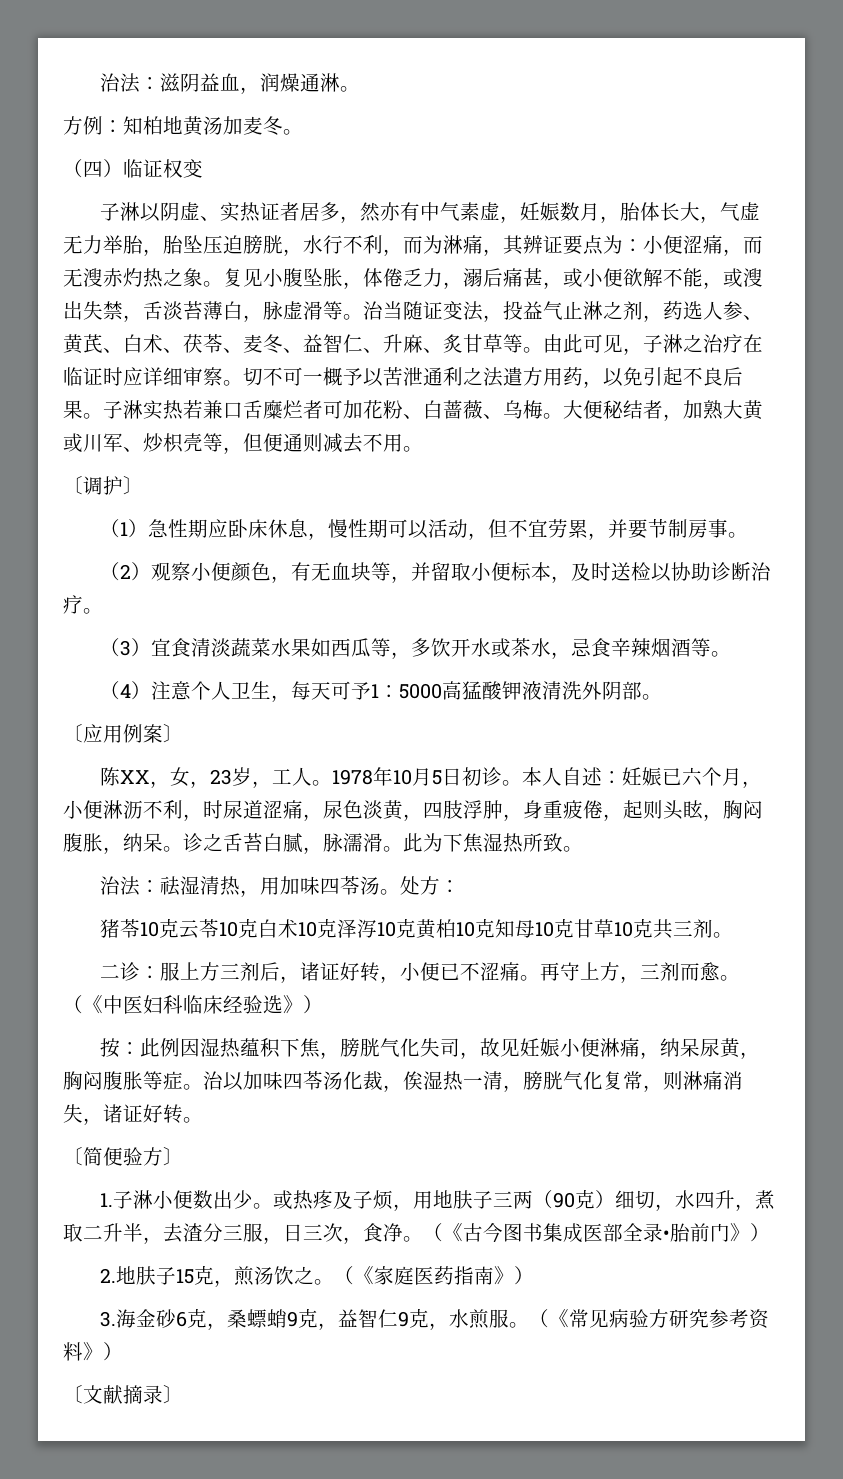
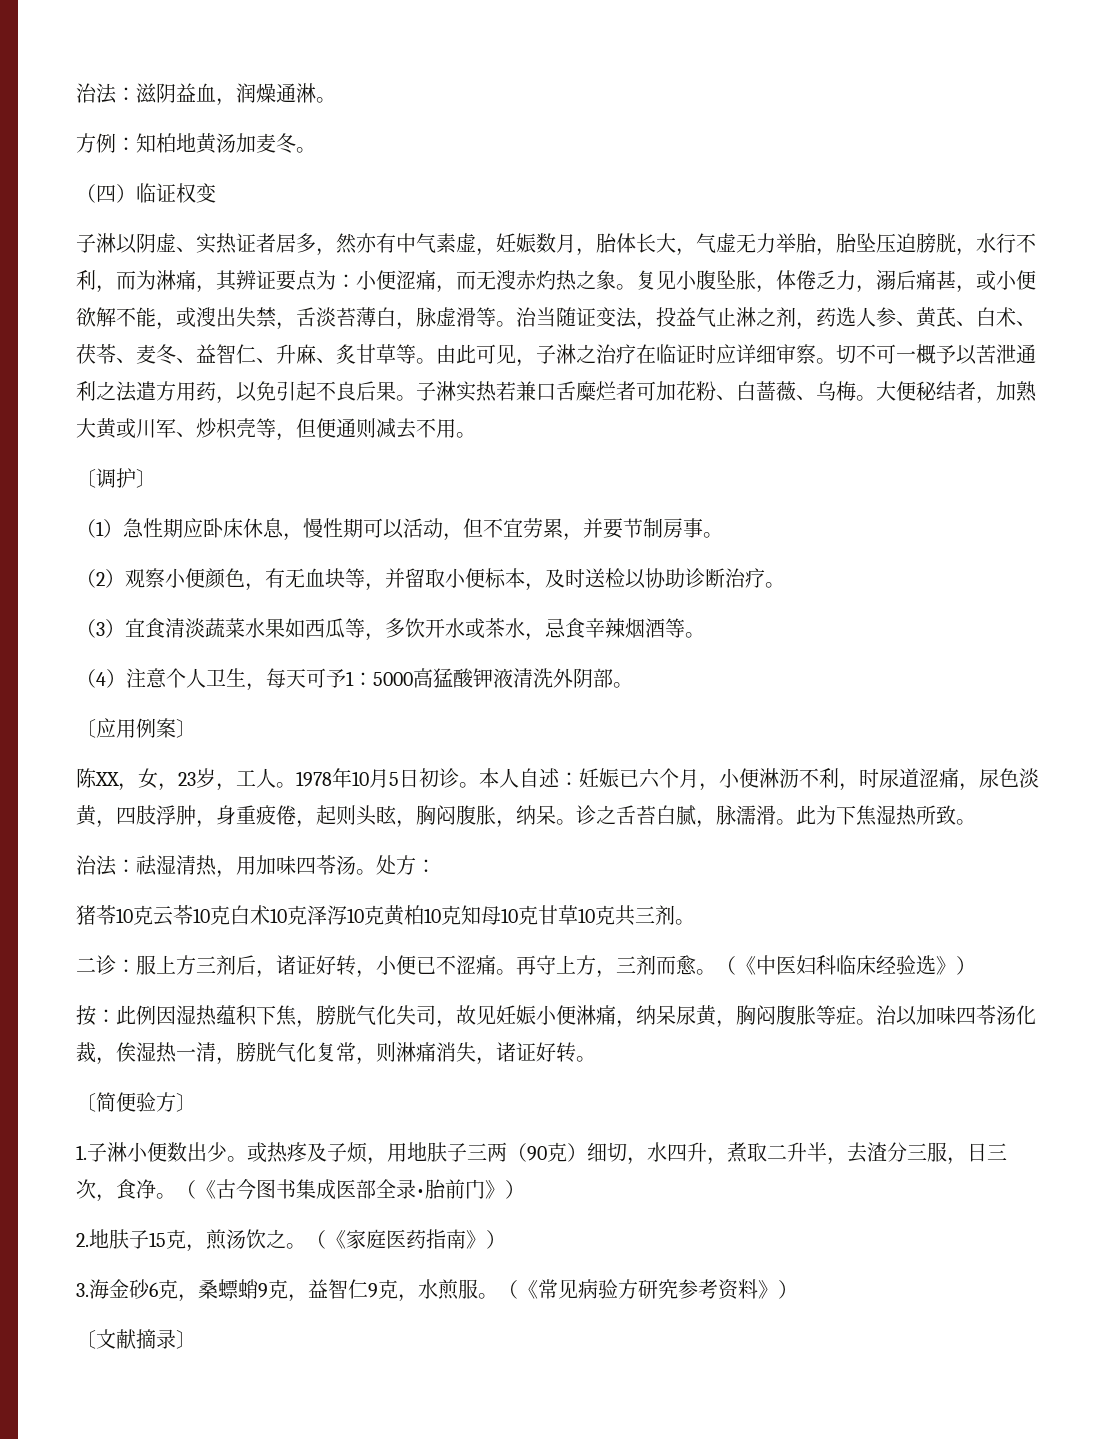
[63,301,83,320] 岀 -> [216,307,236,327] 出

